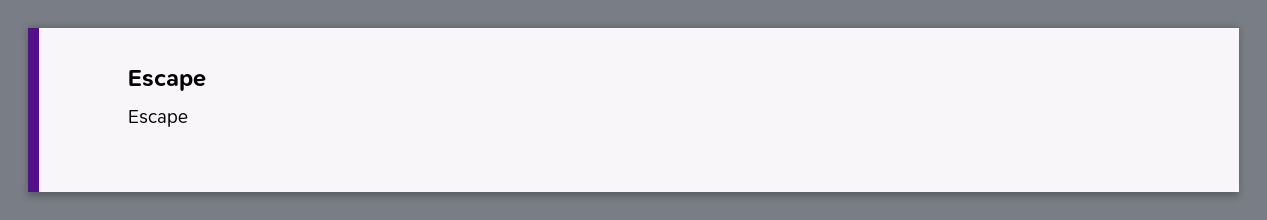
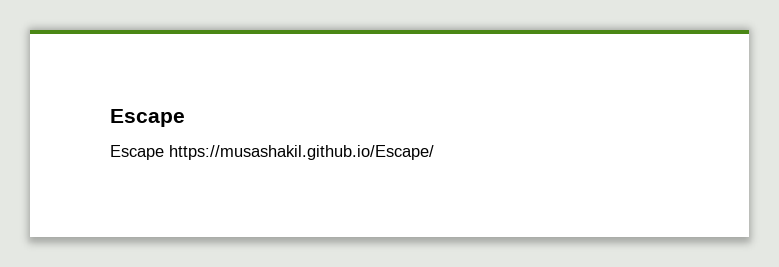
(188, 118) none -> [169,145,434,160] https://musashakil.github.io/Escape/

